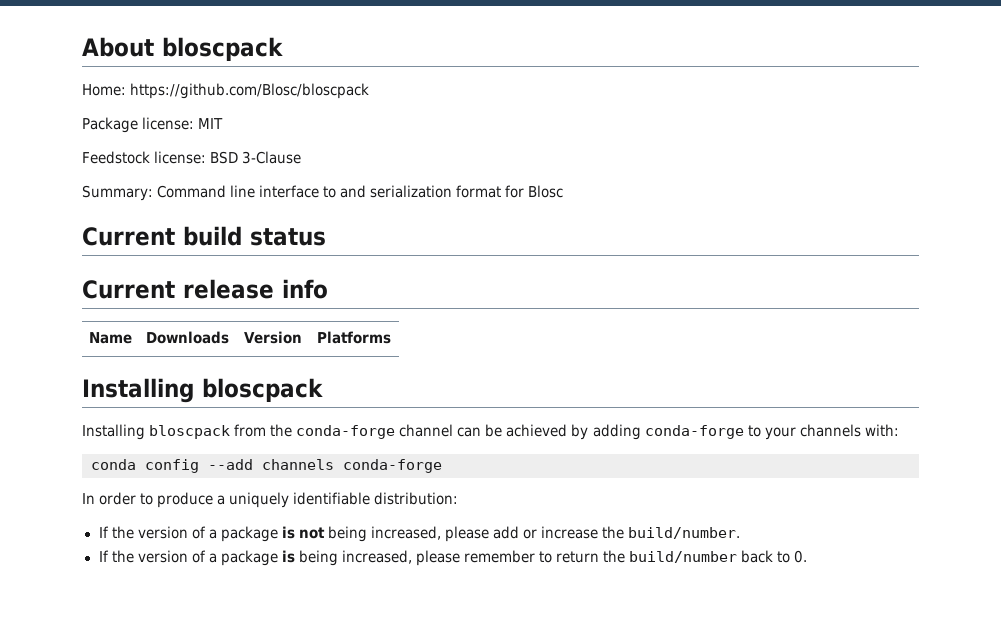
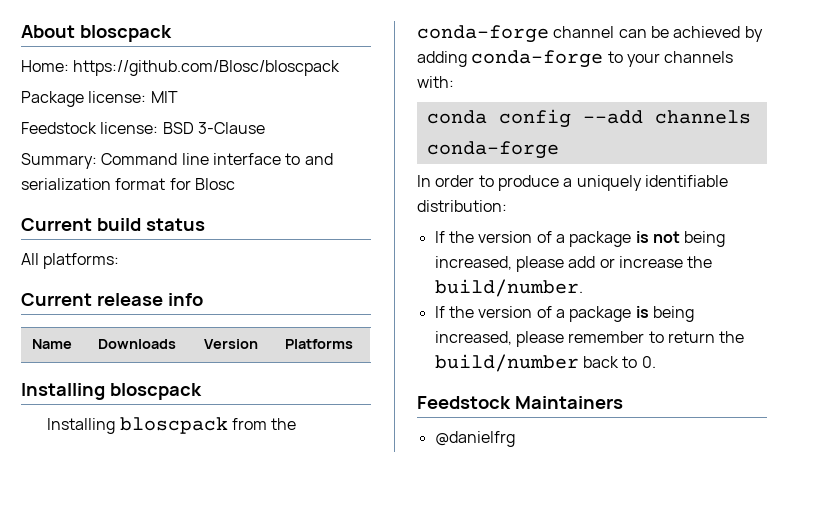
(326, 237) none -> [21,253,120,269] // All platforms:
(808, 556) none -> [417,396,623,409] [434,431,515,447] // Feedstock Maintainers // @danielfrg

